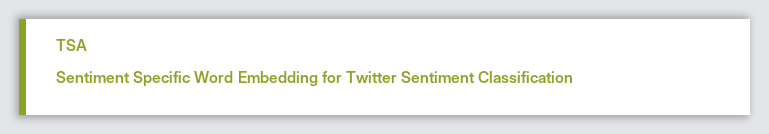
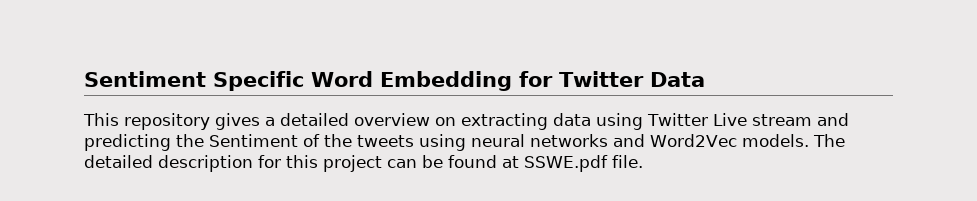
[56,39,87,51] TSA // -> (84, 79) none
[401,71,574,83] Sentiment Classification -> [649,72,705,87] [83,113,849,130] [84,134,845,151] [84,155,643,172] Data // This repository gives a detailed overview on extracting data using Twitter Live stream and predicting the Sentiment of the tweets using neural networks and Word2Vec models. The detailed description for this project can be found at SSWE.pdf file.

